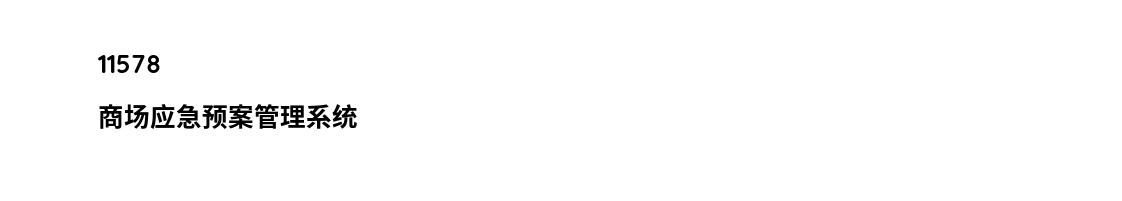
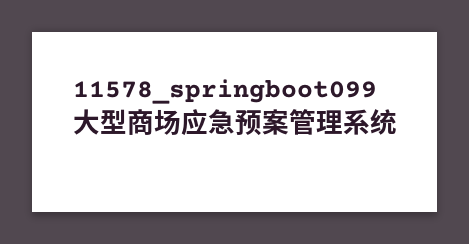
[98,55,161,73] 11578 // -> [73,79,377,104] [73,109,127,135] 11578_springboot099大型

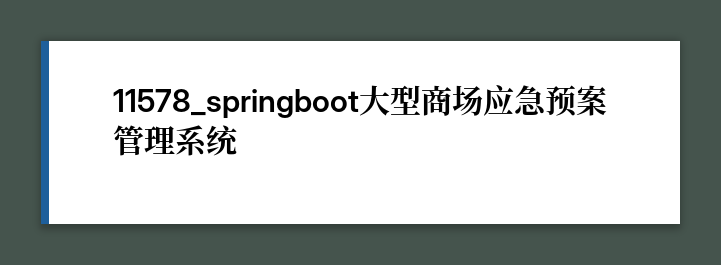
[73,79,377,104] 11578_springboot099 -> [113,89,359,119] 11578_springboot

